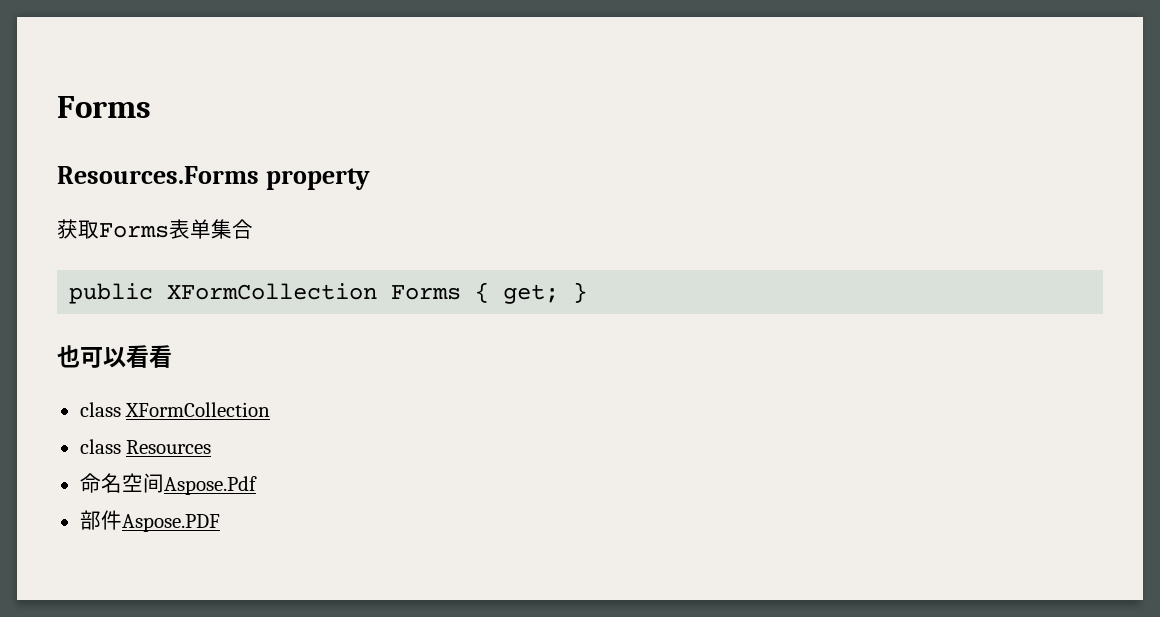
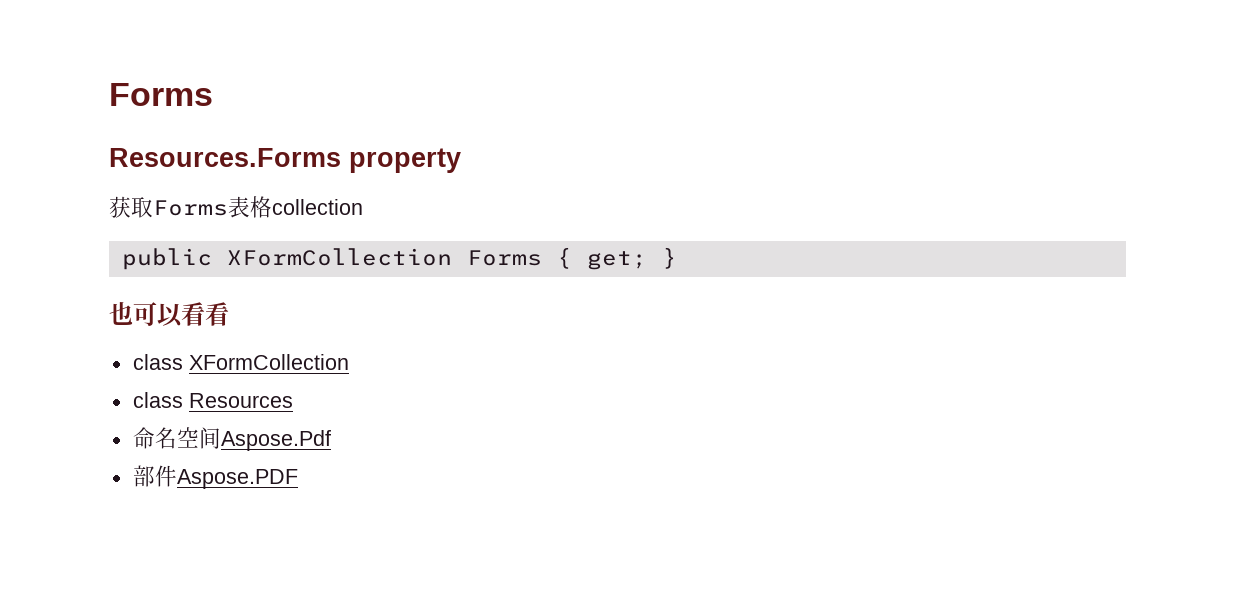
[190,219,253,239] 单集合 -> [250,196,363,218] 格collection

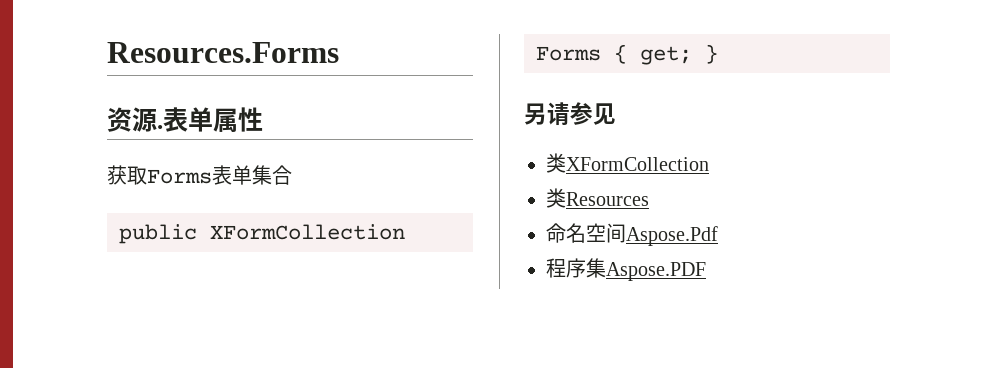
[109,83,213,106] [109,148,461,173] Forms // Resources.Forms property -> [107,42,339,63] [107,107,263,132] Resources.Forms // 资源.表单属性
[250,196,363,218] 格collection -> [232,165,292,185] 单集合
[109,302,229,327] [132,354,183,370] 也可以看看 // class -> [524,102,616,126] [546,153,566,173] 另请参见 // 类
[132,392,183,408] class -> [546,188,566,208] 类
[132,465,177,487] 部件 -> [546,258,606,278] 程序集

